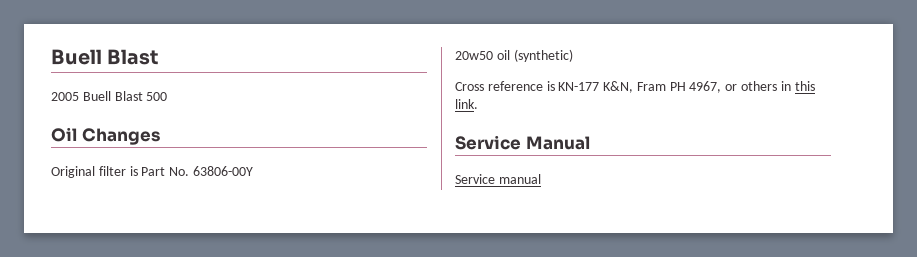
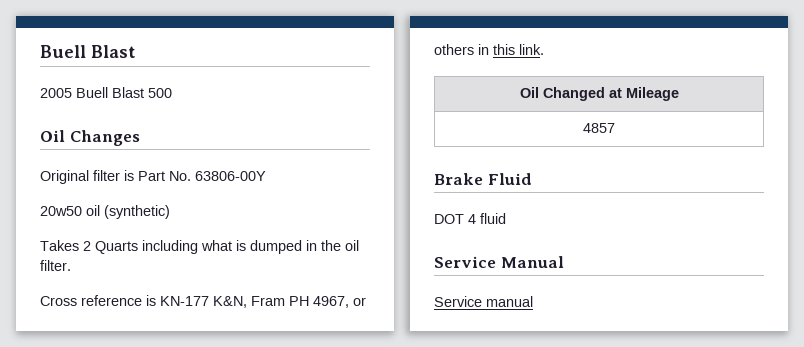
(573, 55) none -> [40,240,359,254] [40,260,71,271] // Takes 2 Quarts including what is dumped in the oil filter.
(478, 104) none -> [519,87,679,101] [583,123,615,133] [434,173,532,185] [434,213,506,224] // Oil Changed at Mileage // 4857 // Brake Fluid // DOT 4 fluid

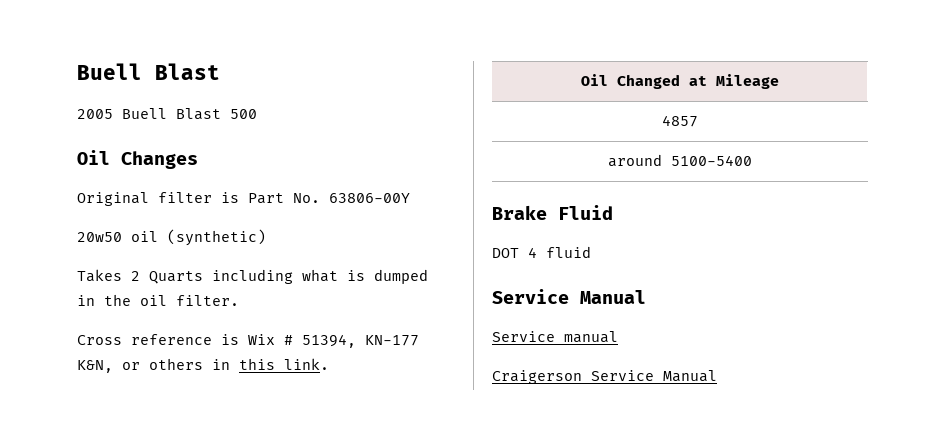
[160,296,349,308] KN-177 K&N, Fram PH 4967, -> [248,334,419,348] [77,360,113,373] Wix # 51394, KN-177 K&N,
(615, 128) none -> [608,154,752,167] // around 5100-5400
(533, 301) none -> [492,370,717,384] // Craigerson Service Manual

